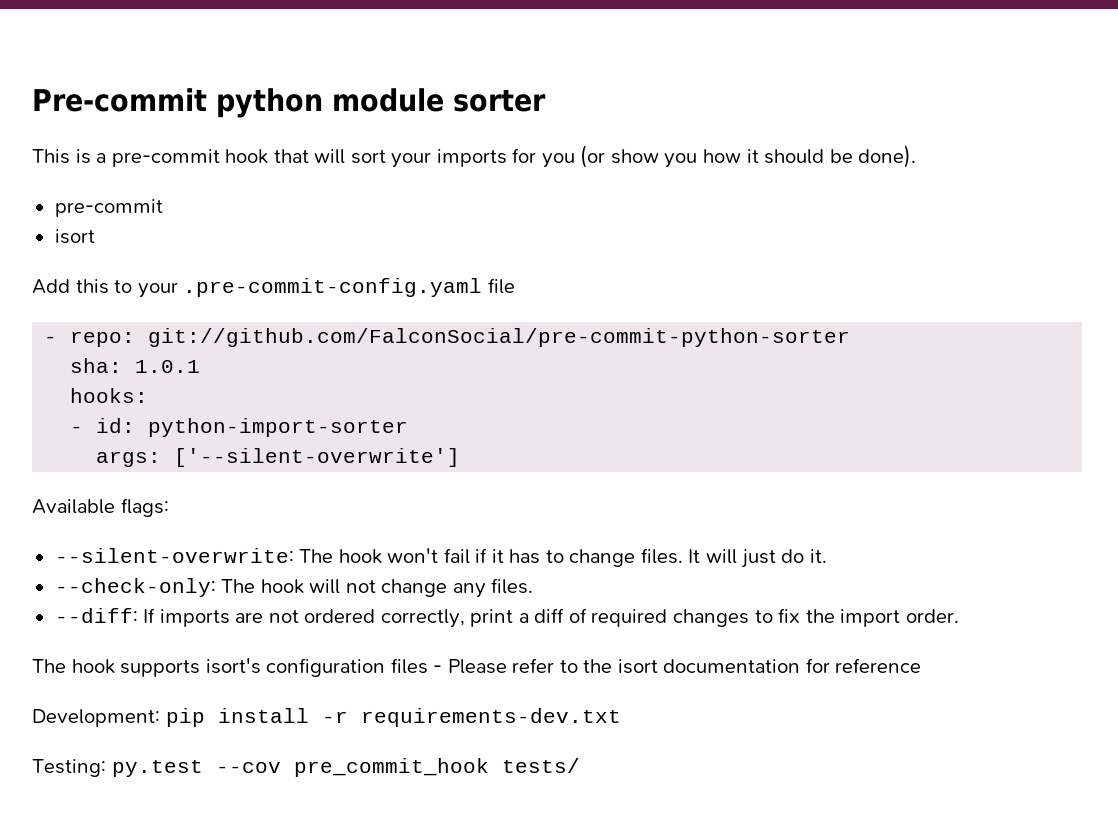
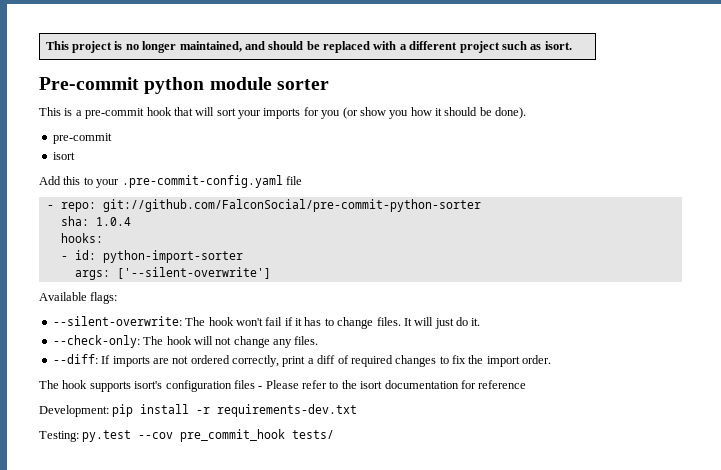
(32, 100) none -> [45,41,572,53] This project is no longer maintained, and should be replaced with a different project such as isort. //
[135,360,201,373] 1.0.1 -> [95,217,131,226] 1.0.4

